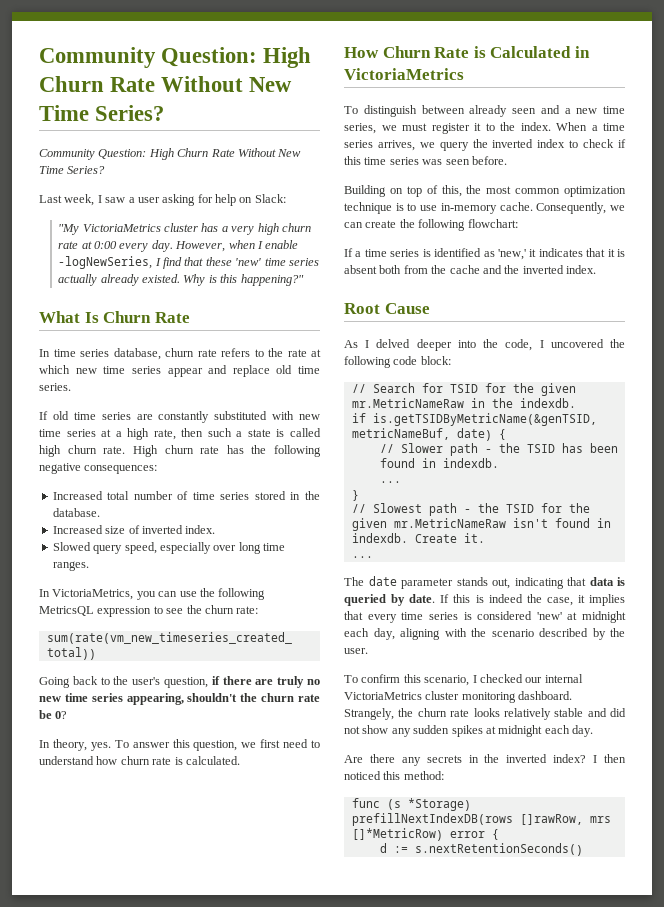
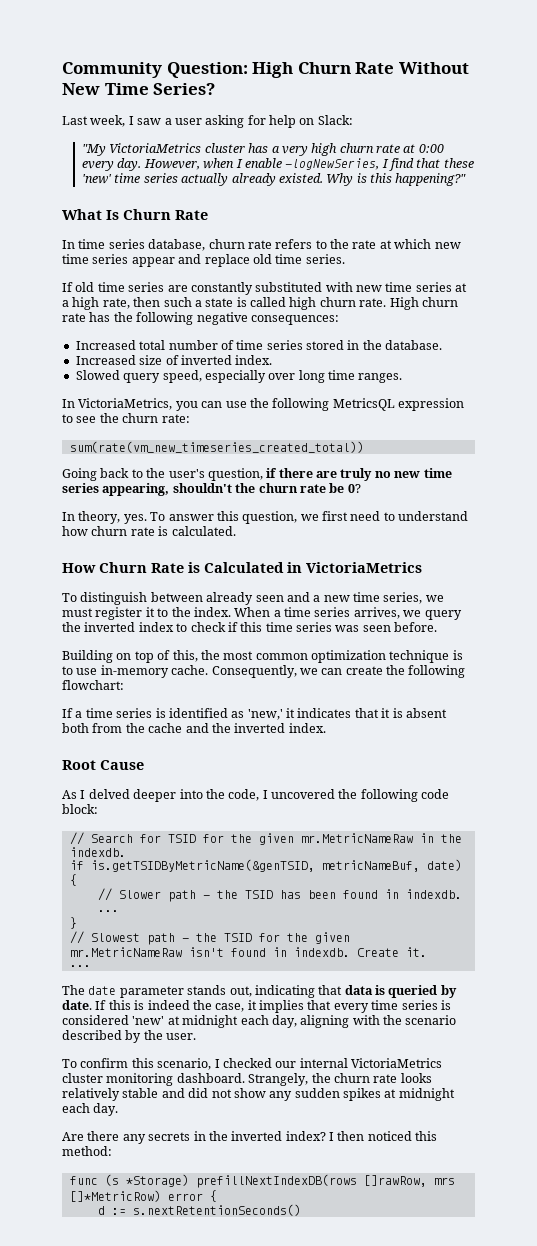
[39,47,312,68] [39,76,293,92] [39,105,165,121] [39,148,302,160] [39,166,106,174] Community Question: High Churn Rate Without New Time Series? // Community Question: High Churn Rate Without New Time Series? -> [62,62,469,78] [62,83,216,95] Community Question: High Churn Rate Without New Time Series?

